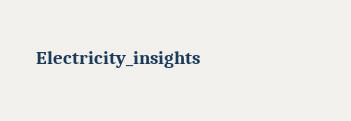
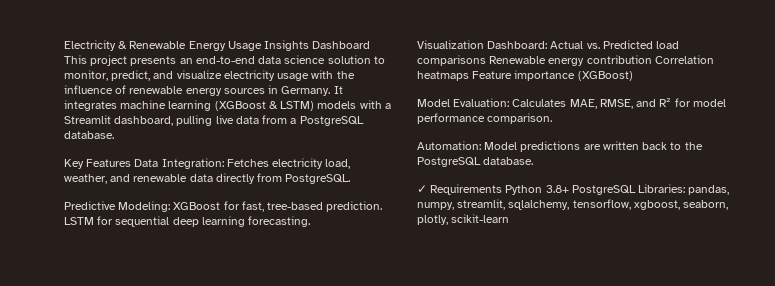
[36,51,200,68] Electricity_insights -> [64,40,371,51] [64,55,385,66] [64,70,355,81] [64,85,343,96] [64,100,391,111] [64,115,364,126] [64,131,114,139] [64,158,351,169] [64,173,351,184] [64,201,383,212] [64,216,311,227] [417,40,680,49] [417,55,714,66] [417,70,633,81] [417,98,726,109] [417,113,553,124] [417,141,703,152] [417,157,534,167] [417,184,730,195] [417,199,729,210] [417,214,510,225] Electricity & Renewable Energy Usage Insights Dashboard This project presents an end-to-end data science solution to monitor, predict, and visualize electricity usage with the influence of renewable energy sources in Germany. It integrates machine learning (XGBoost & LSTM) models with a Streamlit dashboard, pulling live data from a PostgreSQL database. // Key Features Data Integration: Fetches electricity load, weather, and renewable data directly from PostgreSQL. // Predictive Modeling: XGBoost for fast, tree-based prediction. LSTM for sequential deep learning forecasting. // Visualization Dashboard: Actual vs. Predicted load comparisons Renewable energy contribution Correlation heatmaps Feature importance (XGBoost) // Model Evaluation: Calculates MAE, RMSE, and R² for model performance comparison. // Automation: Model predictions are written back to the PostgreSQL database. // ✓ Requirements Python 3.8+ PostgreSQL Libraries: pandas, numpy, streamlit, sqlalchemy, tensorflow, xgboost, seaborn, plotly, scikit-learn

